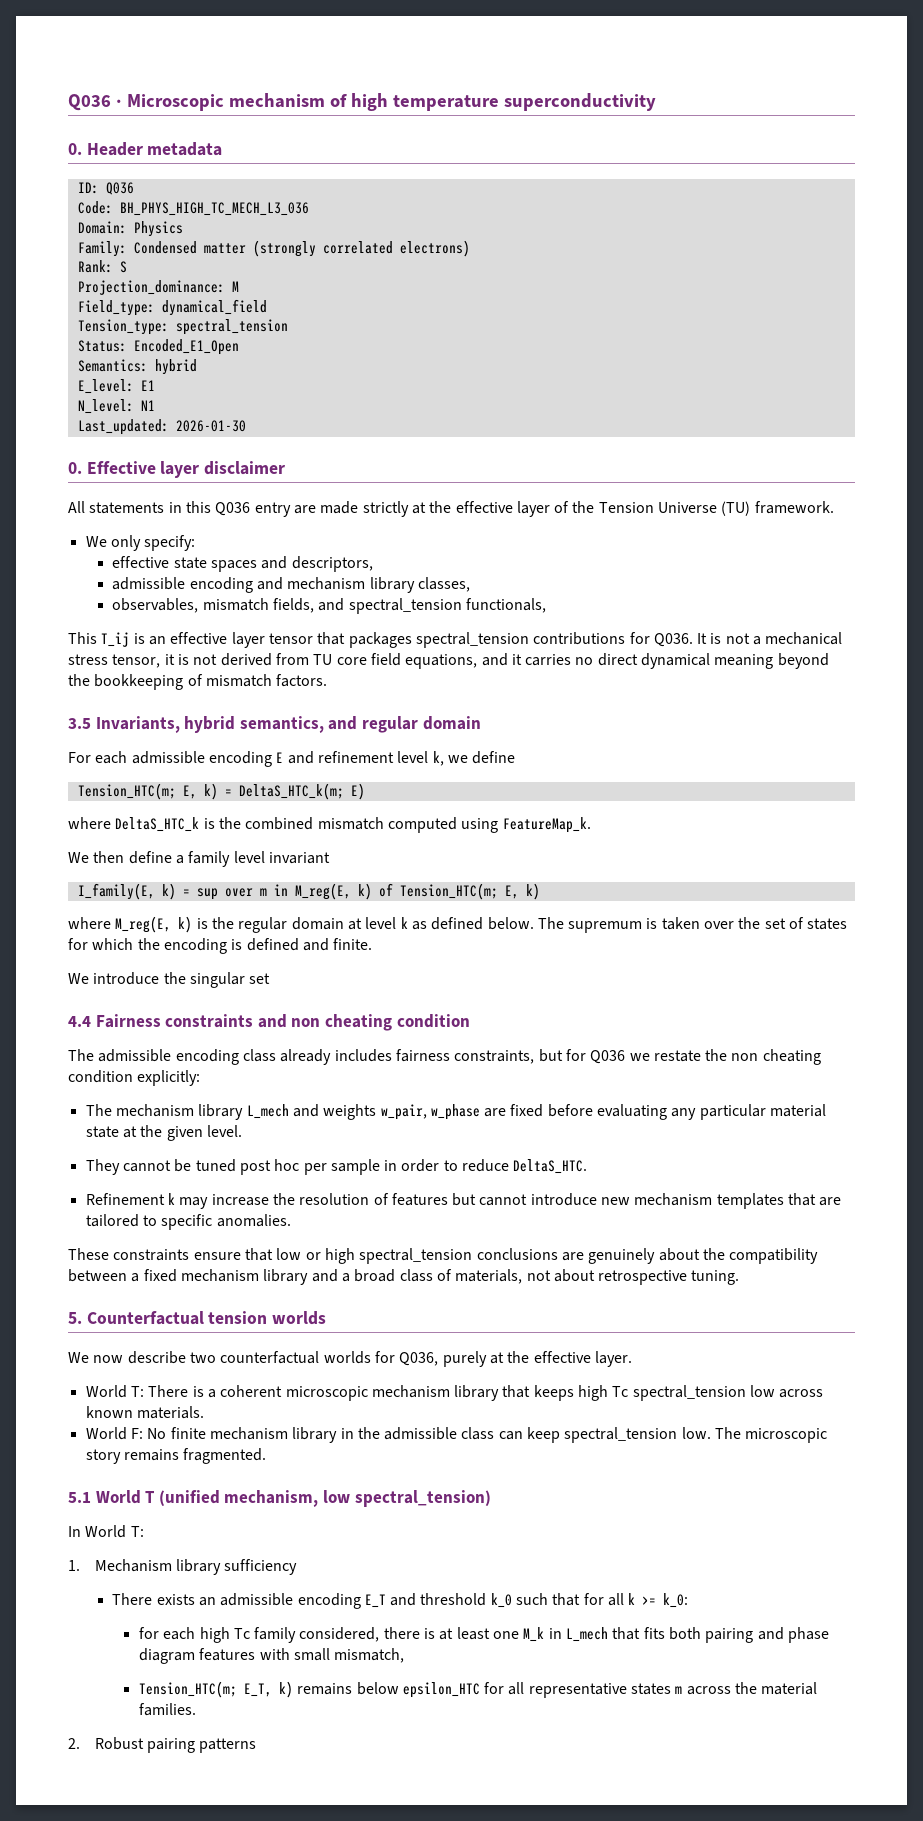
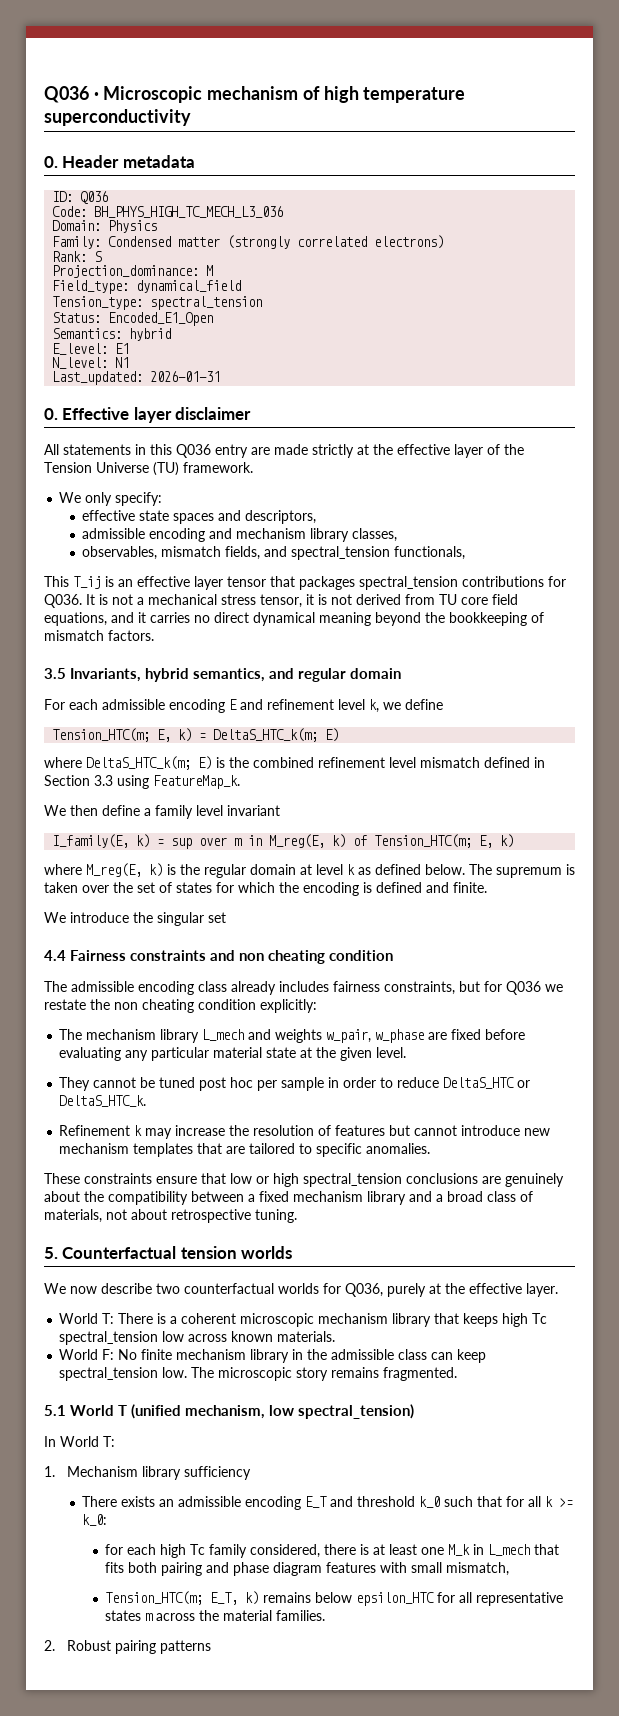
[175,420,246,432] 2026-01-30 -> [150,371,221,382] 2026-01-31
[115,817,200,832] DeltaS_HTC_k -> [86,756,212,770] DeltaS_HTC_k(m; E)
[317,817,457,833] mismatch computed -> [318,757,545,768] [44,775,113,786] refinement level mismatch defined in Section 3.3
[513,1159,588,1174] DeltaS_HTC. -> [443,1077,531,1089] [59,1095,147,1107] DeltaS_HTC or DeltaS_HTC_k.

